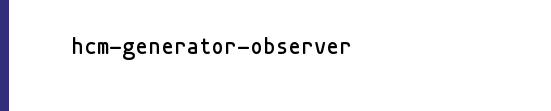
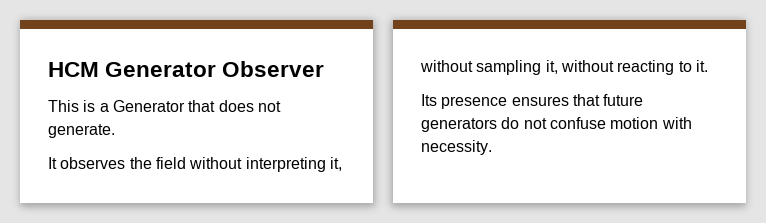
[71,37,352,60] hcm-generator-observer -> [48,61,325,77] [48,100,281,112] [48,124,115,138] [48,157,342,172] [420,60,708,75] [421,94,644,109] [421,117,692,132] [421,140,492,155] HCM Generator Observer // This is a Generator that does not generate. // It observes the field without interpreting it, without sampling it, without reacting to it. // Its presence ensures that future generators do not confuse motion with necessity.

